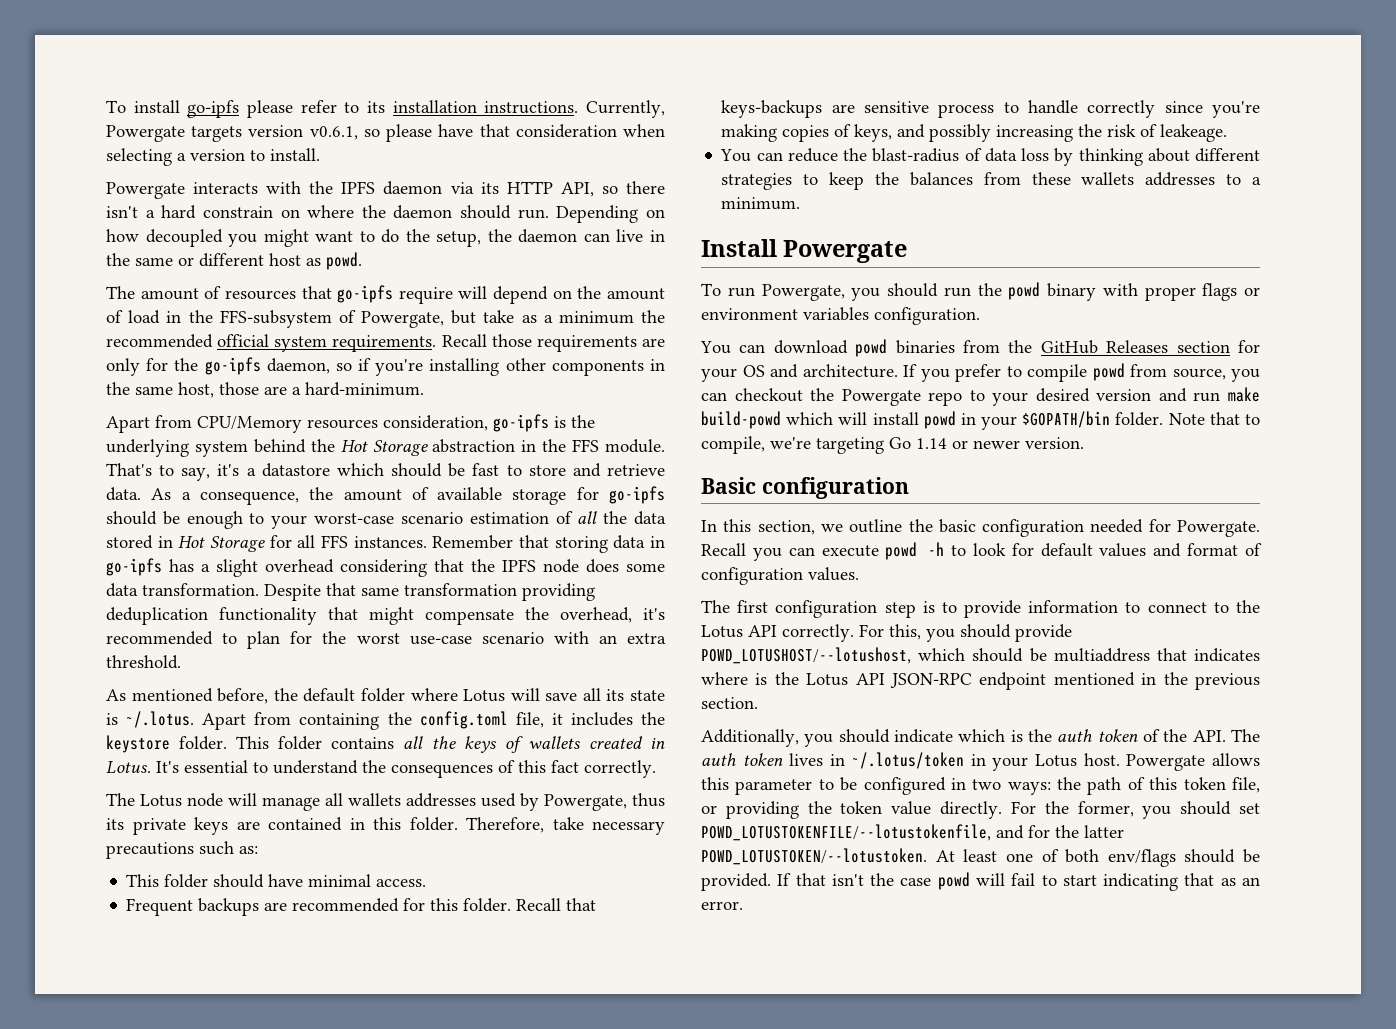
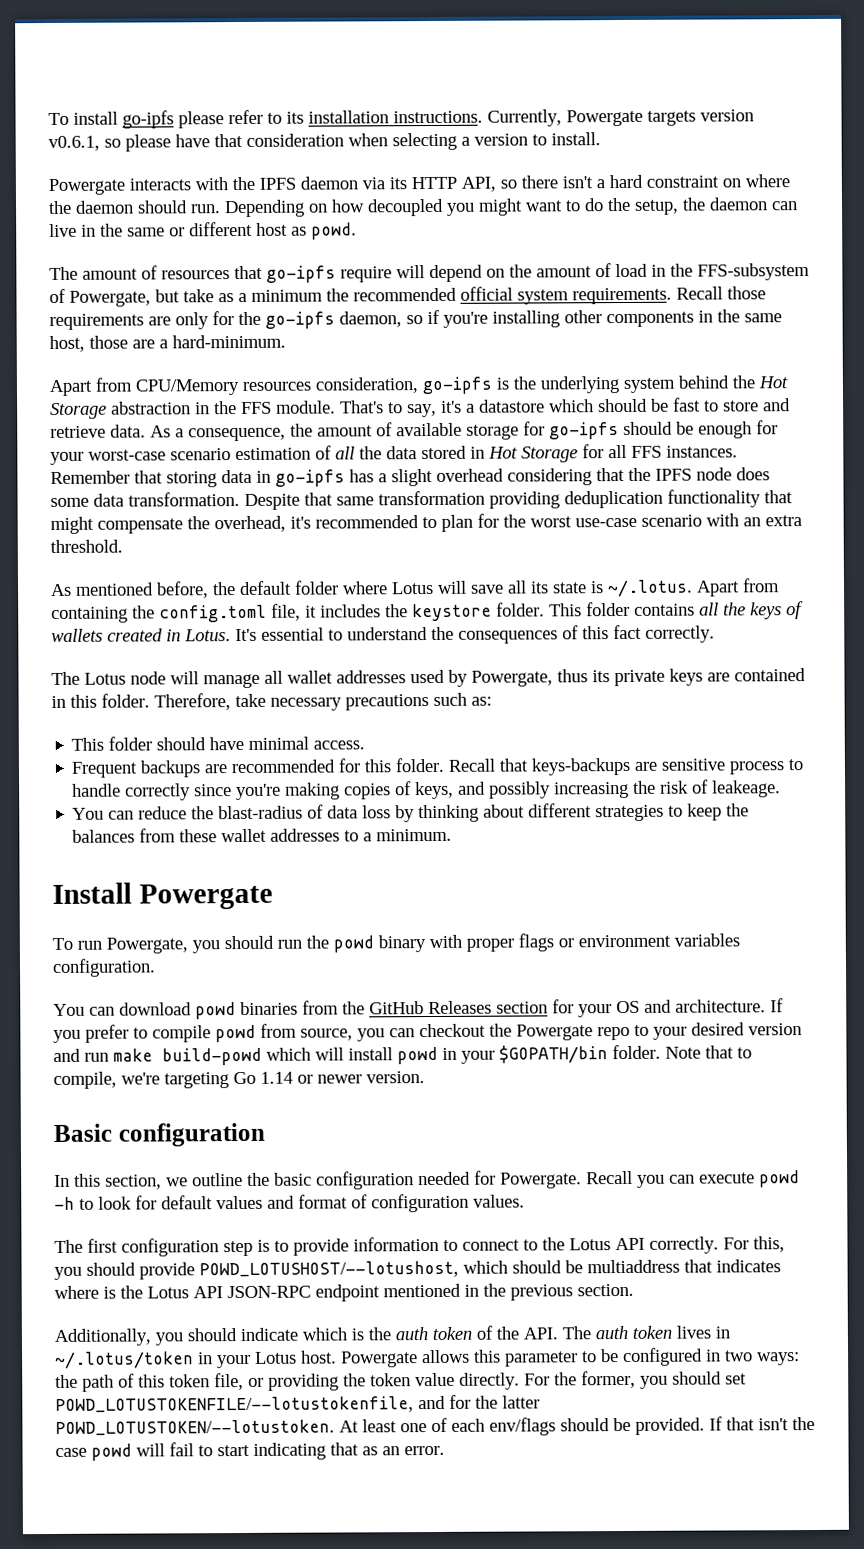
[202,206,273,218] constrain -> [646,175,719,188] constraint
[249,513,265,524] to -> [756,420,778,435] for
[348,793,401,806] wallets -> [287,670,333,684] wallet
[1081,172,1135,185] wallets -> [221,828,268,843] wallet
[1065,849,1100,863] both -> [451,1418,485,1432] each

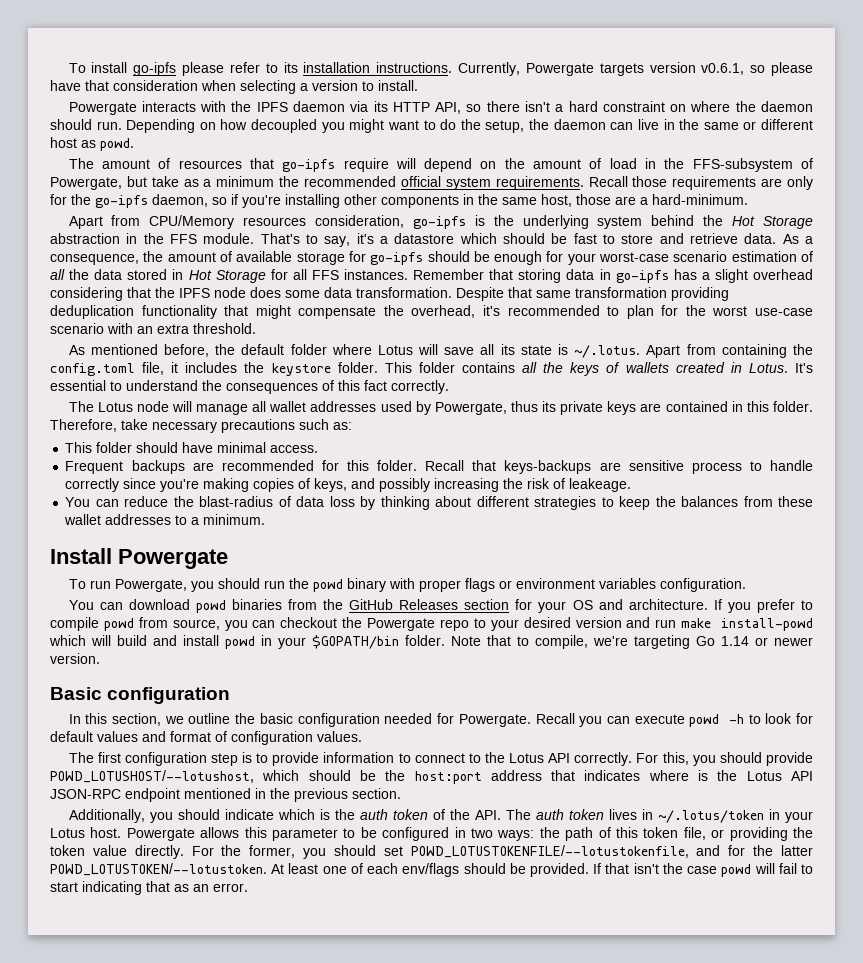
[162,1047,262,1066] build-powd -> [721,618,814,631] install-powd
(344, 1054) none -> [117,635,177,646] build and
[587,1259,680,1274] multiaddress -> [385,770,542,784] the host:port address

